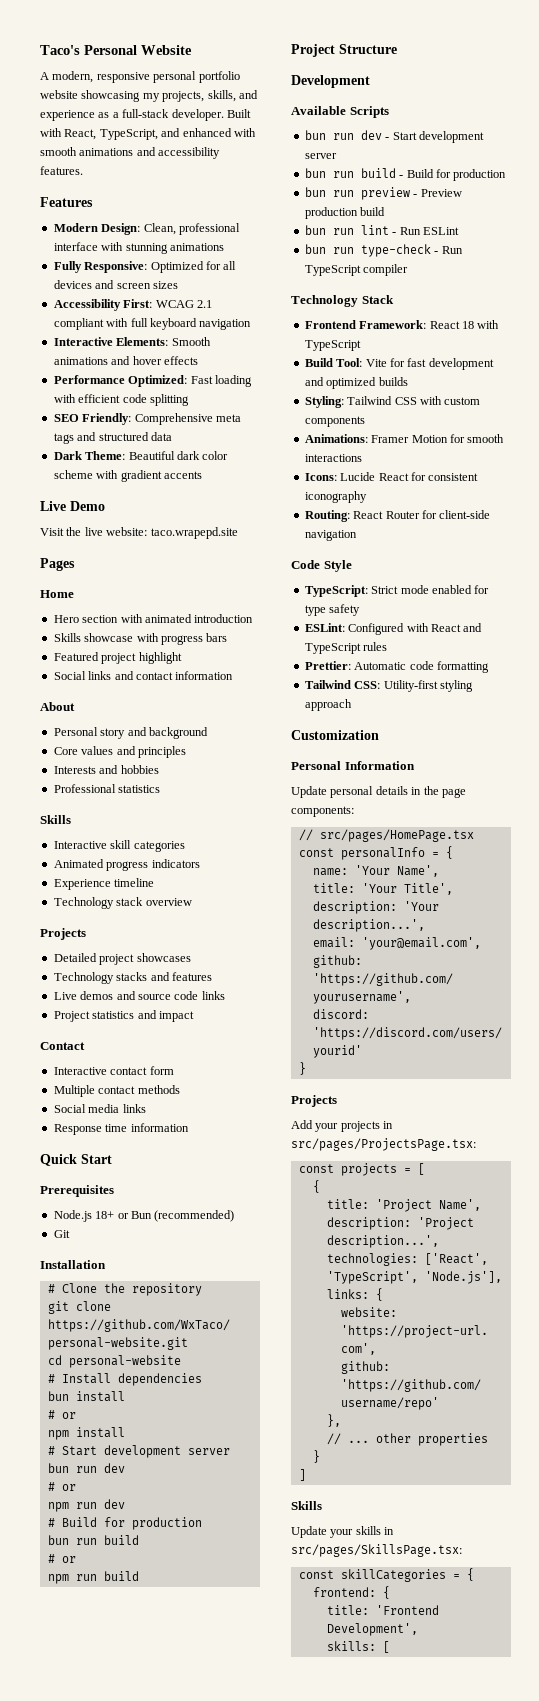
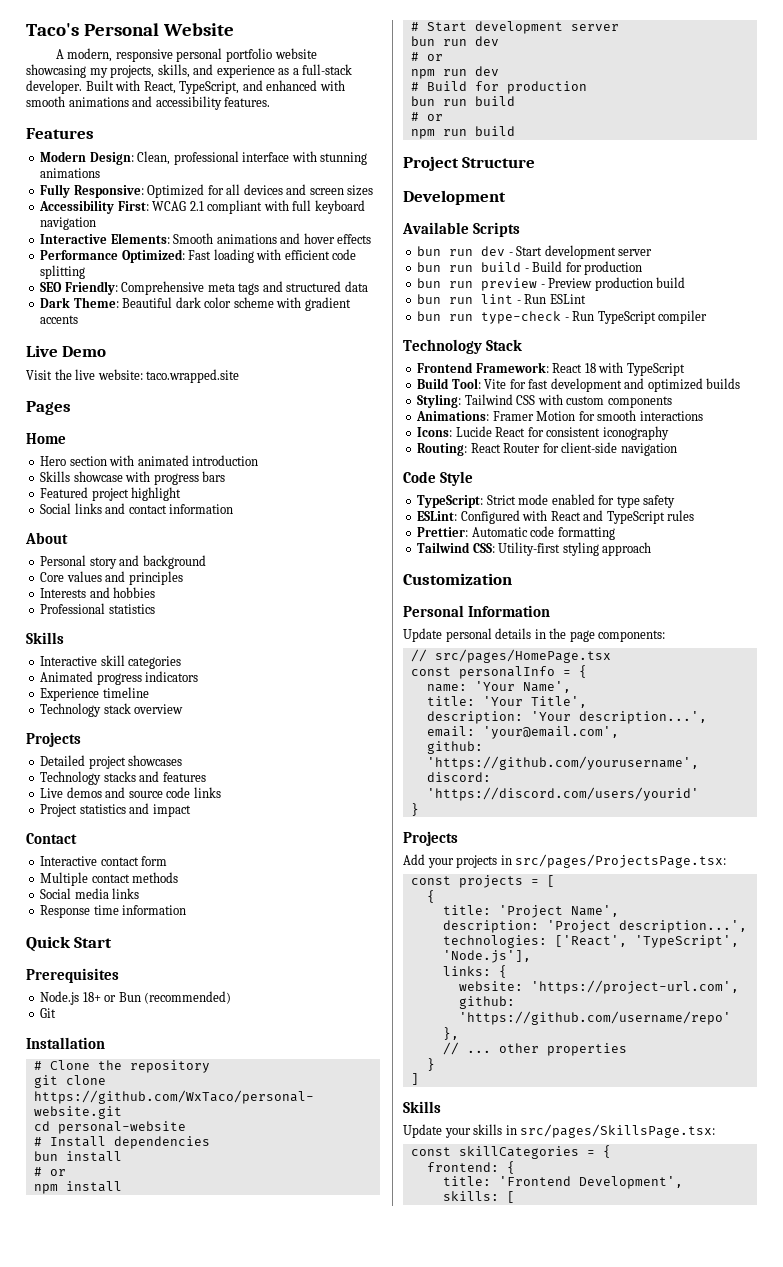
[150,527,238,539] taco.wrapepd.site -> [146,369,240,383] taco.wrapped.site

